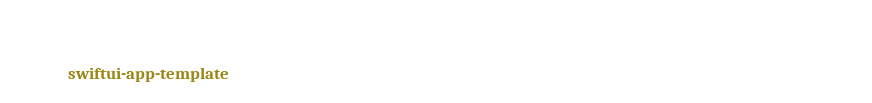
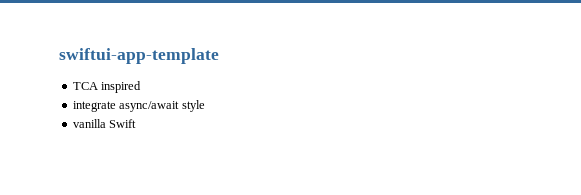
(229, 74) none -> [72,81,142,93] [72,100,205,112] [72,119,137,128] // TCA inspired // integrate async/await style // vanilla Swift

